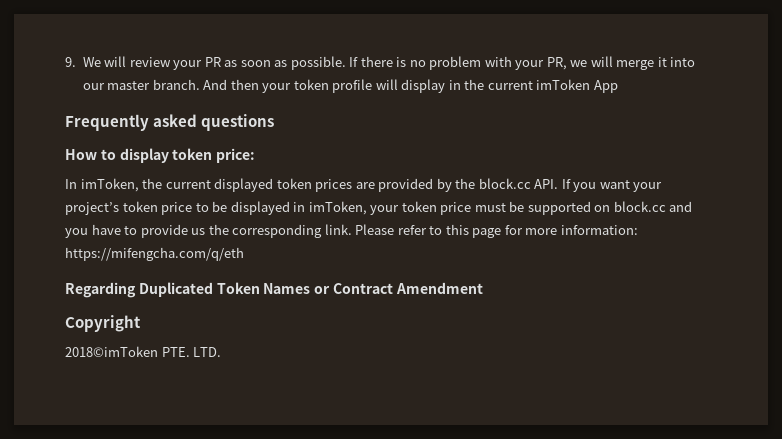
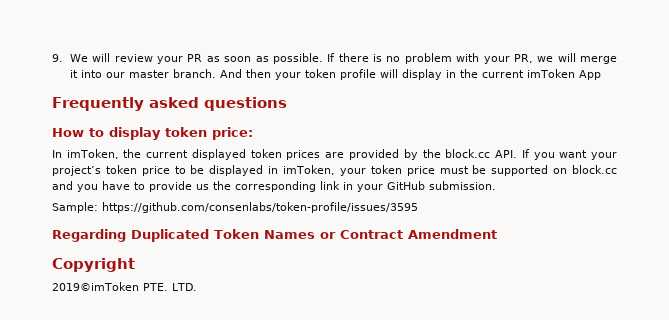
[324,224,638,238] [65,247,244,261] link. Please refer to this page for more information: https://mifengcha.com/q/eth -> [320,181,496,192] [52,202,418,213] link in your GitHub submission. // Sample: https://github.com/consenlabs/token-profile/issues/3595
[65,346,158,357] 2018©imToken -> [52,282,139,291] 2019©imToken

